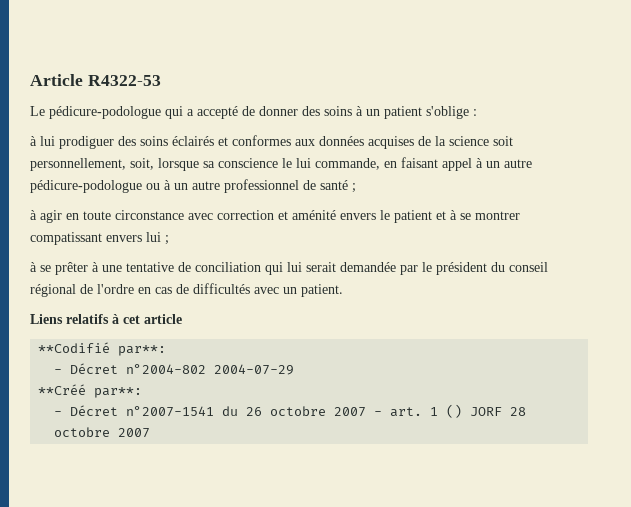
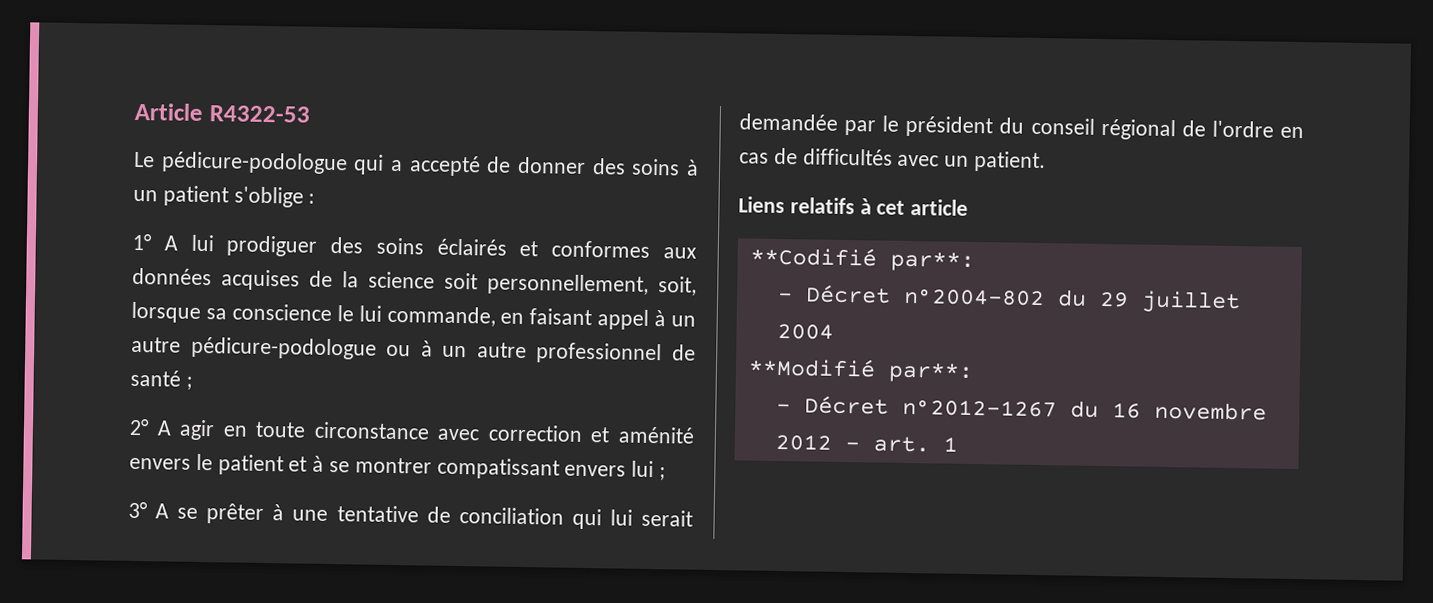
[30,136,37,146] à -> [132,233,178,251] 1° A
[30,210,37,220] à -> [129,418,172,436] 2° A
[30,262,37,272] à -> [128,501,170,519] 3° A
[214,364,295,375] [38,384,143,398] [54,404,527,418] [54,427,151,438] 2004-07-29 // **Créé par**: // - Décret n°2007-1541 du 26 octobre 2007 - art. 1 () JORF 28 octobre 2007 -> [1056,289,1241,314] [776,323,834,340] [747,357,974,383] [775,395,1267,421] [774,433,958,453] du 29 juillet 2004 // **Modifié par**: // - Décret n°2012-1267 du 16 novembre 2012 - art. 1

